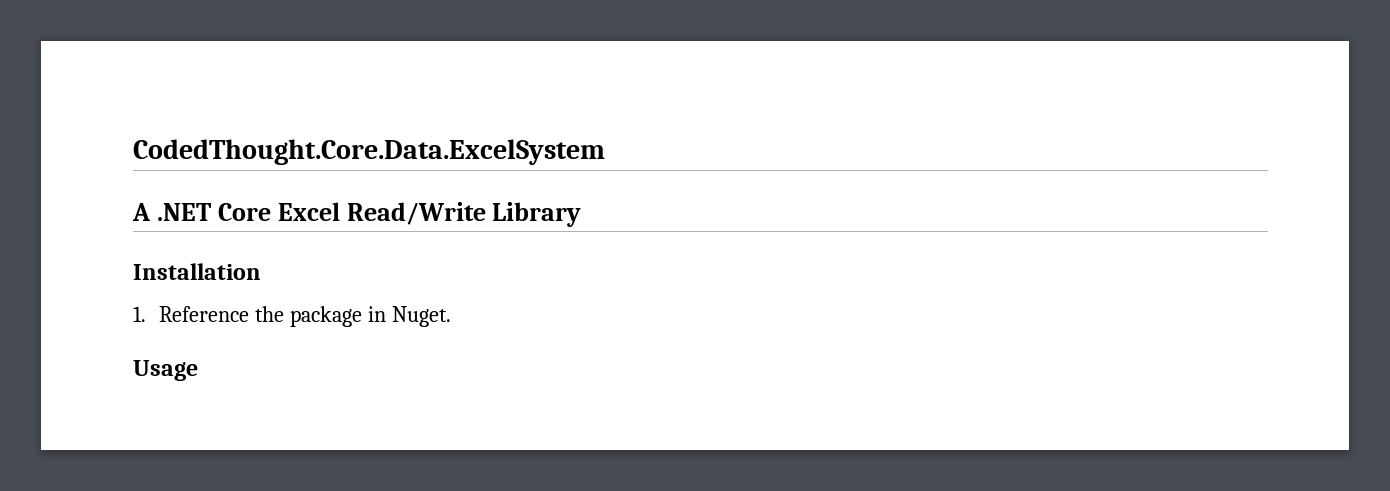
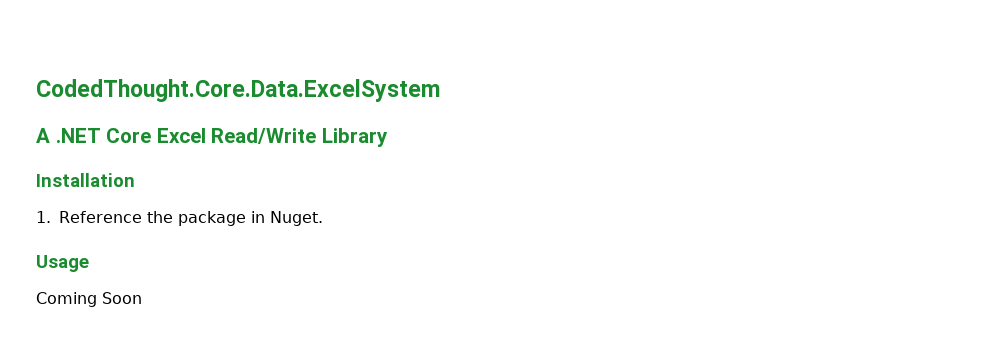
(198, 370) none -> [36,292,142,307] // Coming Soon

